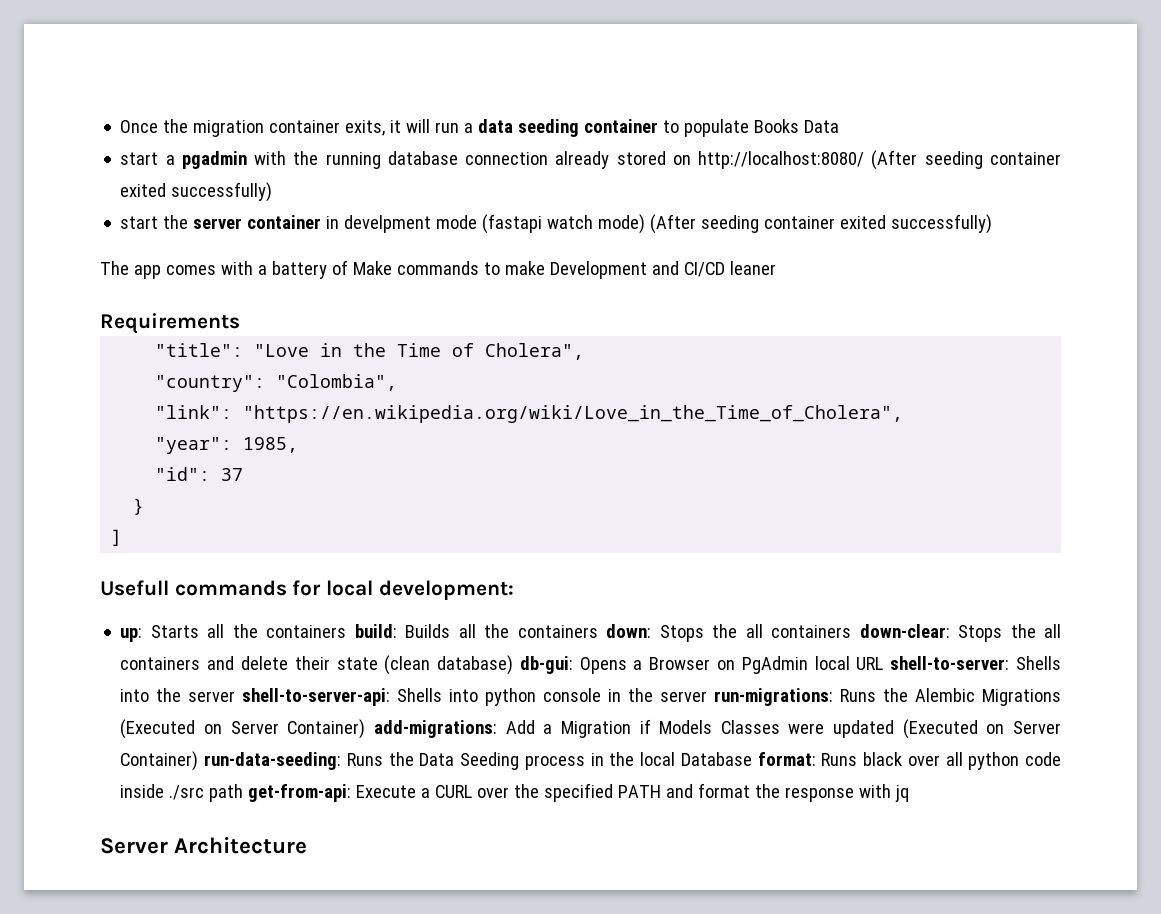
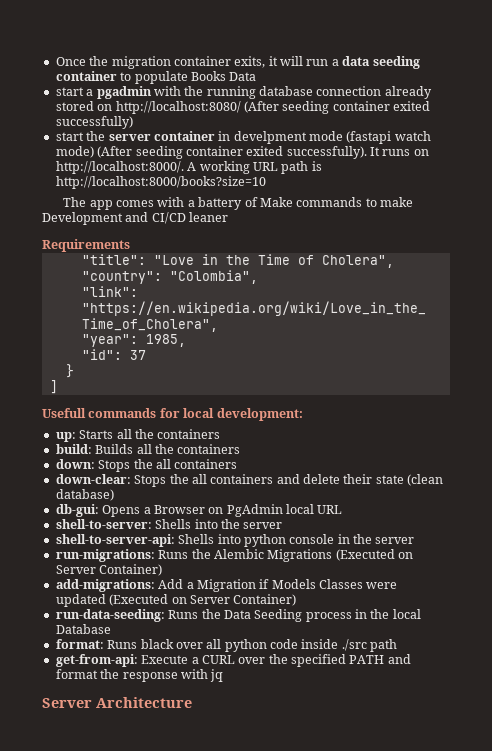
[891,214,993,234] successfully) -> [286,146,429,159] [55,161,322,174] [55,176,266,189] successfully). It runs on http://localhost:8000/. A working URL path is http://localhost:8000/books?size=10
(347, 631) none -> (221, 434) //
(598, 631) none -> (241, 449) //
(852, 631) none -> (238, 464) //
(514, 665) none -> (114, 495) //
(884, 663) none -> (343, 509) //
(236, 696) none -> (283, 525) //
(708, 696) none -> (415, 540) //
(366, 729) none -> (163, 570) //
(199, 761) none -> (297, 600) //
(752, 759) none -> (111, 629) //
(244, 793) none -> (398, 645) //

